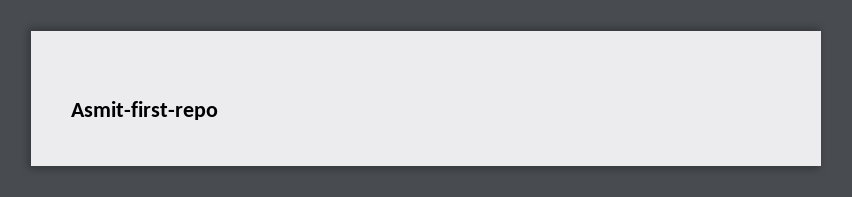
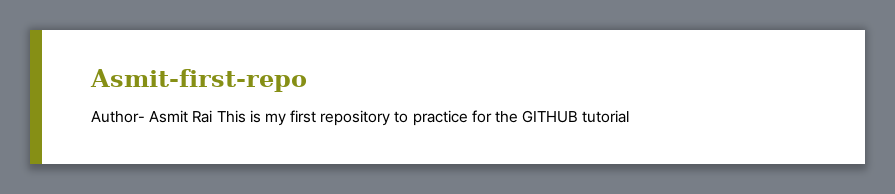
(218, 110) none -> [91,110,630,126] // Author- Asmit Rai This is my first repository to practice for the GITHUB tutorial

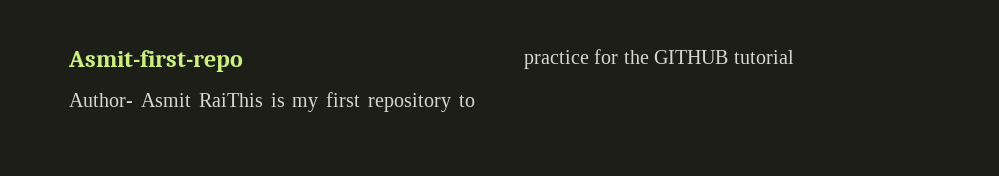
[192,110,246,123] Rai This -> [198,93,263,107] RaiThis

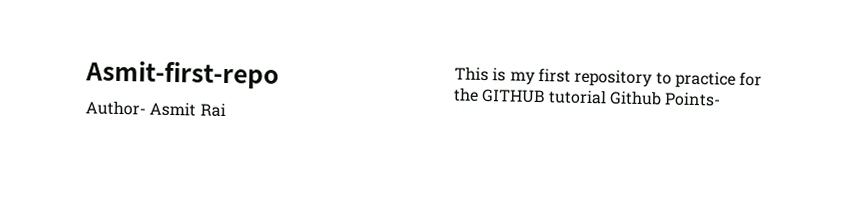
[198,93,263,107] RaiThis -> [199,102,226,118] [454,66,489,82] Rai // This
(794, 57) none -> [608,90,722,107] Github Points-

